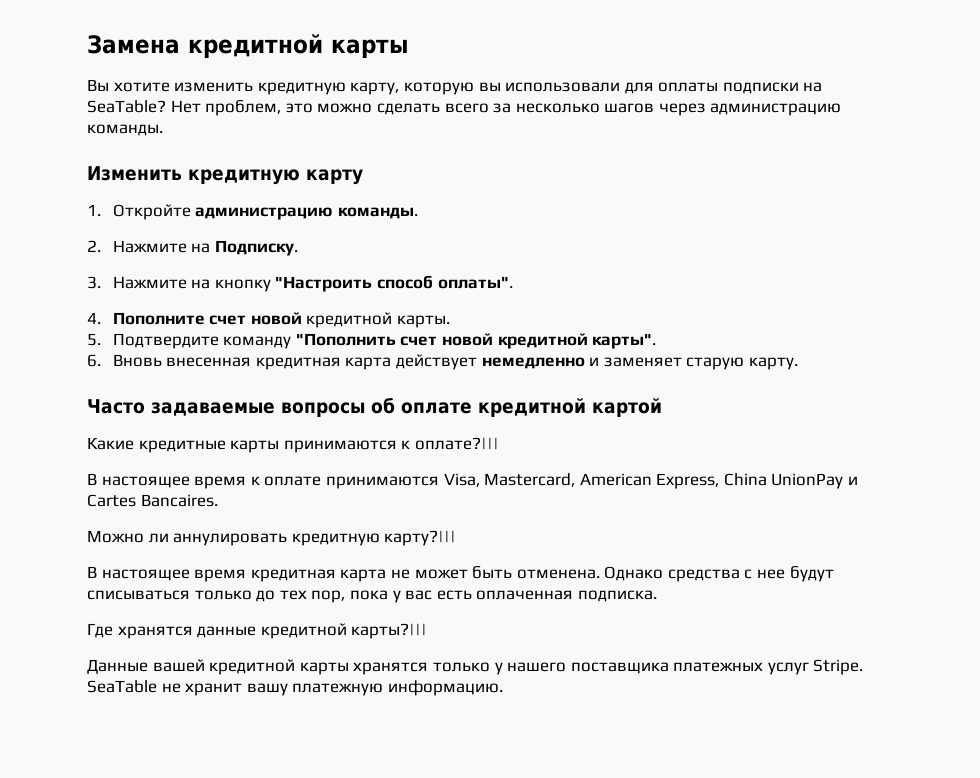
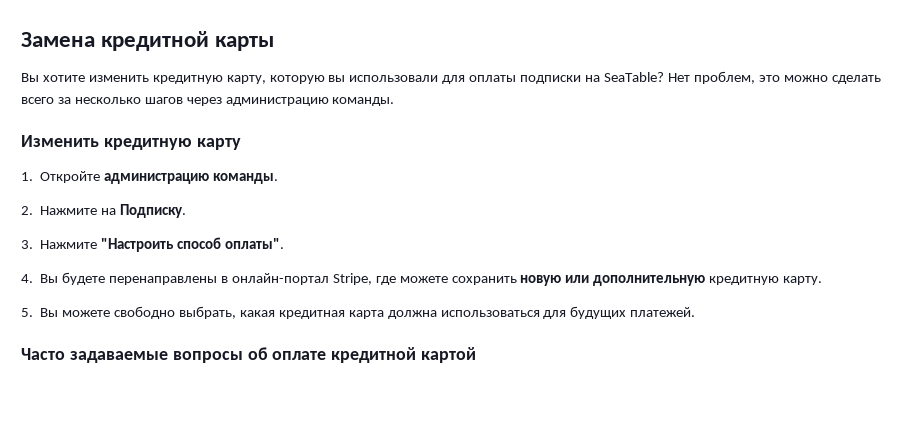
[191,279,271,292] на кнопку -> (98, 244) none
[112,312,451,328] [87,333,657,349] [87,354,799,370] Пополните счет новой кредитной карты. // 5. Подтвердите команду "Пополнить счет новой кредитной карты". // 6. Вновь внесенная кредитная карта действует немедленно и заменяет старую карту. -> [40,272,823,286] [21,306,696,319] Вы будете перенаправлены в онлайн-портал Stripe, где можете сохранить новую или дополнительную кредитную карту. // 5. Вы можете свободно выбрать, какая кредитная карта должна использоваться для будущих платежей.
[87,437,499,453] [87,473,859,489] [87,494,218,507] [87,530,457,546] [87,566,834,582] [87,590,657,603] [87,623,428,639] [87,659,864,675] [87,680,503,696] // Какие кредитные карты принимаются к оплате?||| // В настоящее время к оплате принимаются Visa, Mastercard, American Express, China UnionPay и Cartes Bancaires. // Можно ли аннулировать кредитную карту?||| // В настоящее время кредитная карта не может быть отменена. Однако средства с нее будут списываться только до тех пор, пока у вас есть оплаченная подписка. // Где хранятся данные кредитной карты?||| // Данные вашей кредитной карты хранятся только у нашего поставщика платежных услуг Stripe. SeaTable не хранит вашу платежную информацию. -> (477, 355) none

